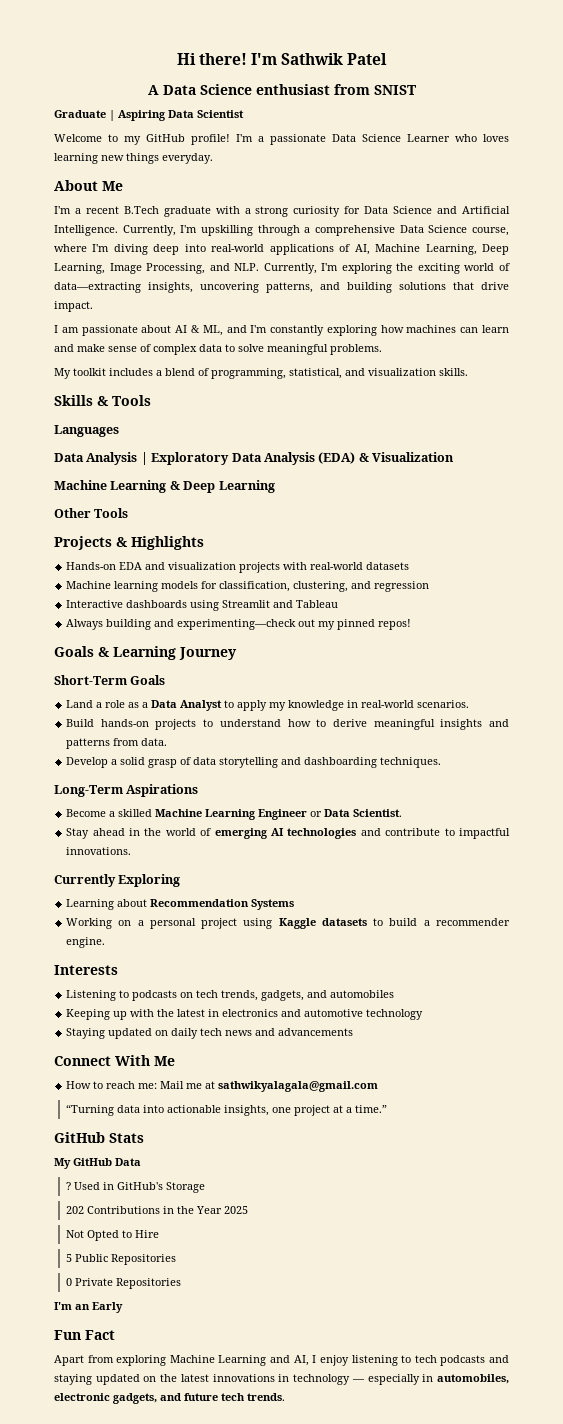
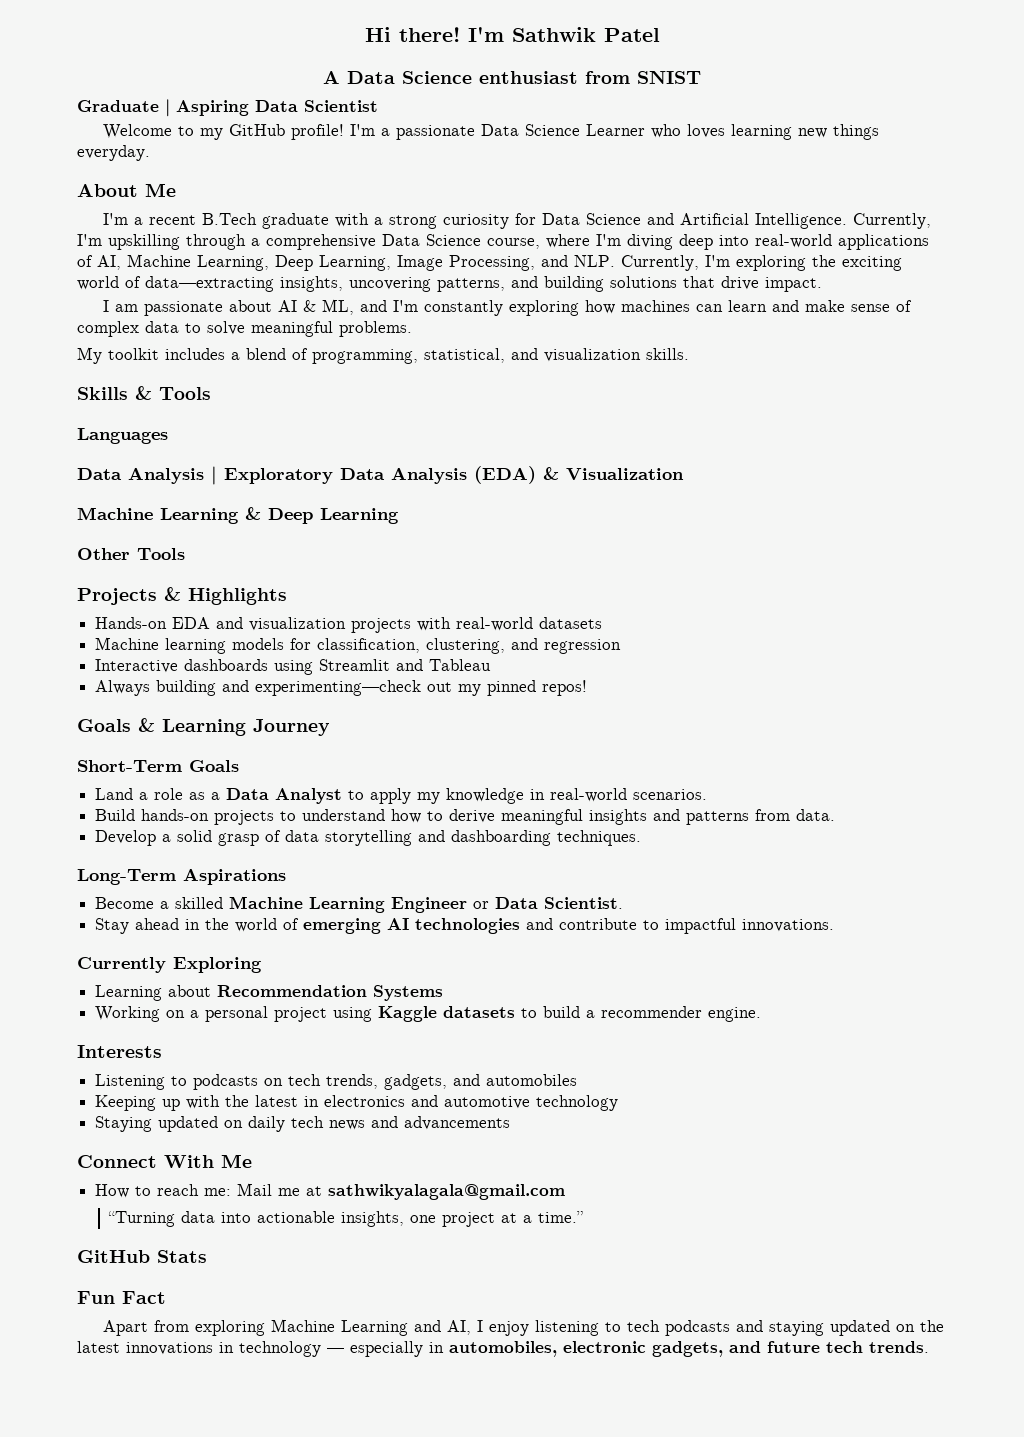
[54,1158,141,1169] [66,1182,206,1193] [66,1206,249,1214] [66,1230,160,1241] [66,1254,177,1265] [66,1278,182,1289] [54,1302,123,1313] // My GitHub Data // ? Used in GitHub's Storage // 202 Contributions in the Year 2025 // Not Opted to Hire // 5 Public Repositories // 0 Private Repositories // I'm an Early -> (207, 1256) none

